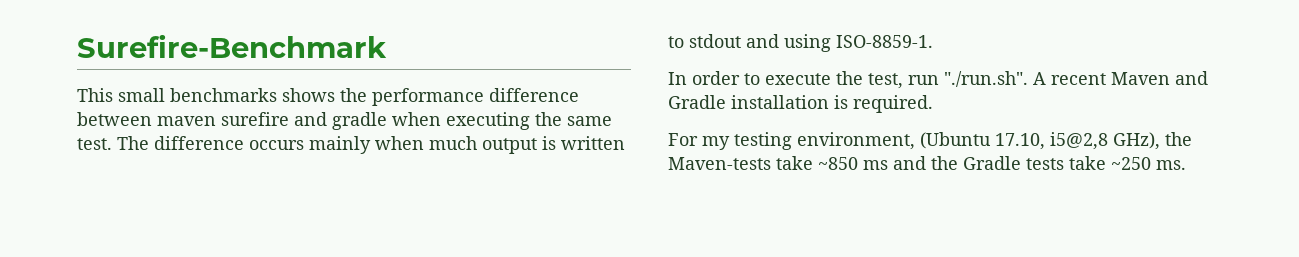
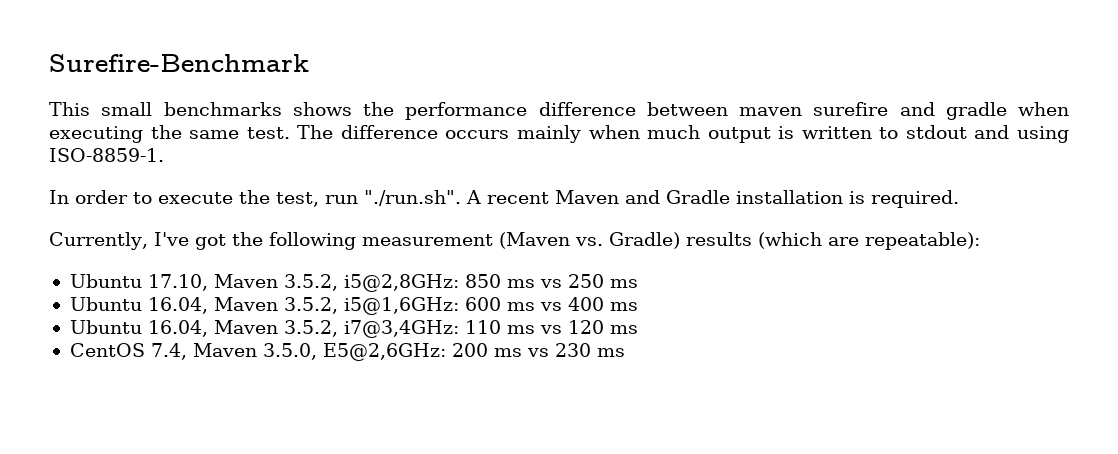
[668,132,1192,150] [668,156,1186,170] For my testing environment, (Ubuntu 17.10, i5@2,8 GHz), the Maven-tests take ~850 ms and the Gradle tests take ~250 ms. -> [49,232,980,250] [69,274,638,292] [69,297,638,315] [69,320,638,338] [69,343,625,361] Currently, I've got the following measurement (Maven vs. Gradle) results (which are repeatable): // Ubuntu 17.10, Maven 3.5.2, i5@2,8GHz: 850 ms vs 250 ms // Ubuntu 16.04, Maven 3.5.2, i5@1,6GHz: 600 ms vs 400 ms // Ubuntu 16.04, Maven 3.5.2, i7@3,4GHz: 110 ms vs 120 ms // CentOS 7.4, Maven 3.5.0, E5@2,6GHz: 200 ms vs 230 ms

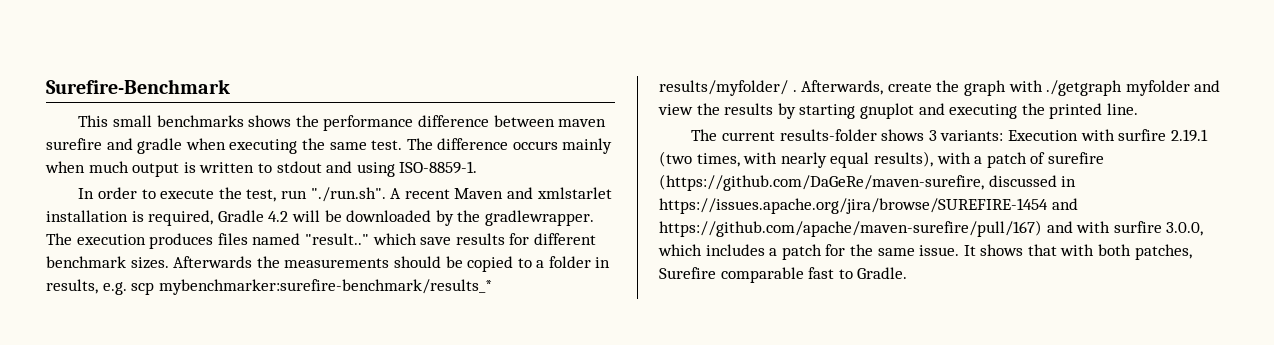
[666,190,730,204] Gradle -> [536,187,612,199] xmlstarlet
[871,190,959,208] [49,232,980,250] [69,274,638,292] [69,297,638,315] [69,320,638,338] [69,343,625,361] required. // Currently, I've got the following measurement (Maven vs. Gradle) results (which are repeatable): // Ubuntu 17.10, Maven 3.5.2, i5@2,8GHz: 850 ms vs 250 ms // Ubuntu 16.04, Maven 3.5.2, i5@1,6GHz: 600 ms vs 400 ms // Ubuntu 16.04, Maven 3.5.2, i7@3,4GHz: 110 ms vs 120 ms // CentOS 7.4, Maven 3.5.0, E5@2,6GHz: 200 ms vs 230 ms -> [148,210,594,226] [46,233,596,249] [46,256,611,272] [46,279,492,295] [659,80,1221,96] [658,103,1138,119] [691,129,1208,142] [659,151,1104,168] [659,174,1077,191] [659,198,1078,214] [659,220,1204,237] [658,244,1192,260] [659,267,908,283] required, Gradle 4.2 will be downloaded by the gradlewrapper. The execution produces files named "result.." which save results for different benchmark sizes. Afterwards the measurements should be copied to a folder in results, e.g. scp mybenchmarker:surefire-benchmark/results_* results/myfolder/ . Afterwards, create the graph with ./getgraph myfolder and view the results by starting gnuplot and executing the printed line. // The current results-folder shows 3 variants: Execution with surfire 2.19.1 (two times, with nearly equal results), with a patch of surefire (https://github.com/DaGeRe/maven-surefire, discussed in https://issues.apache.org/jira/browse/SUREFIRE-1454 and https://github.com/apache/maven-surefire/pull/167) and with surfire 3.0.0, which includes a patch for the same issue. It shows that with both patches, Surefire comparable fast to Gradle.

